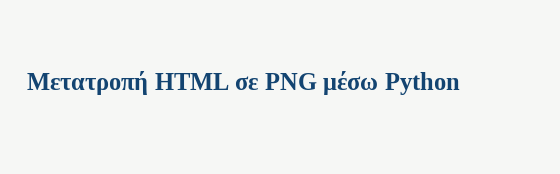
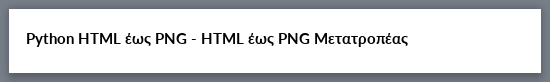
[27,71,461,95] Μετατροπή HTML σε PNG μέσω Python -> [26,33,409,47] Python HTML έως PNG - HTML έως PNG Μετατροπέας

